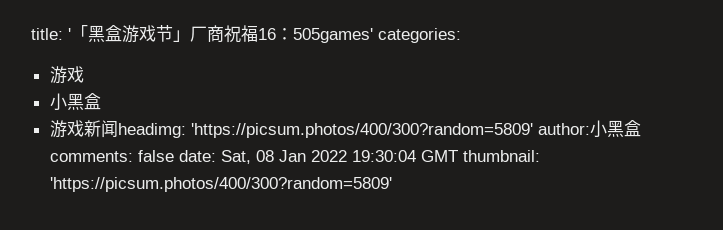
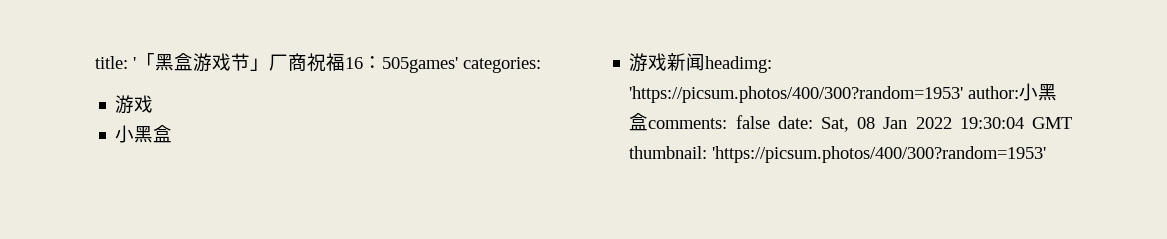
[190,123,533,138] 'https://picsum.photos/400/300?random=5809' -> [629,86,964,103] 'https://picsum.photos/400/300?random=1953'
[49,177,392,192] 'https://picsum.photos/400/300?random=5809' -> [712,146,1047,163] 'https://picsum.photos/400/300?random=1953'

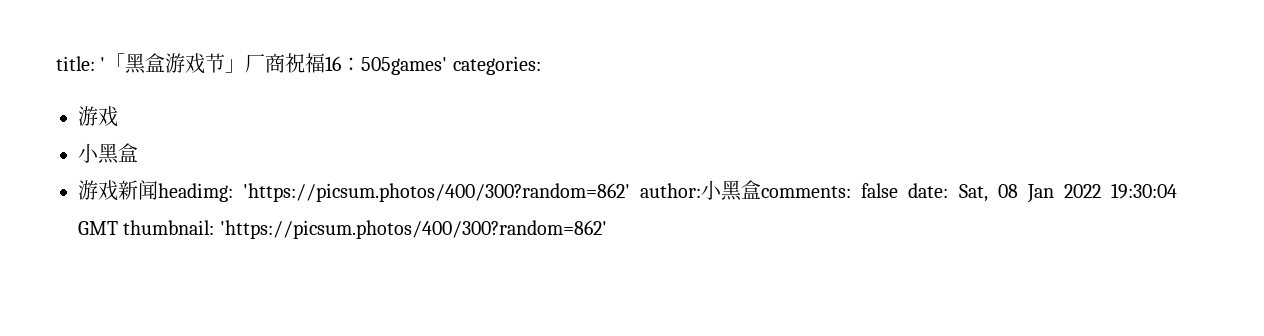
[629,86,964,103] 'https://picsum.photos/400/300?random=1953' -> [243,183,631,202] 'https://picsum.photos/400/300?random=862'
[712,146,1047,163] 'https://picsum.photos/400/300?random=1953' -> [219,220,607,239] 'https://picsum.photos/400/300?random=862'

